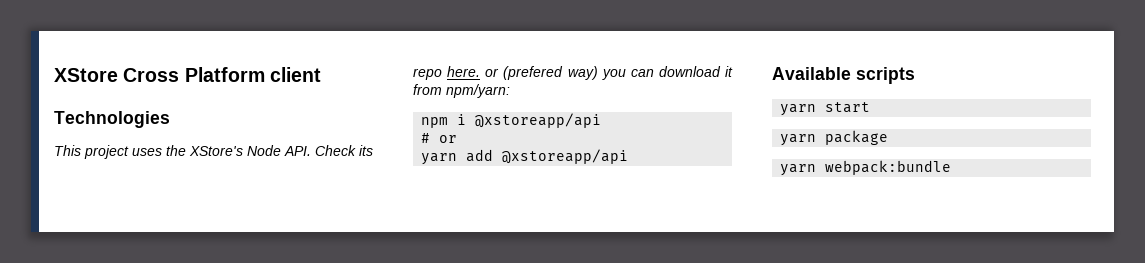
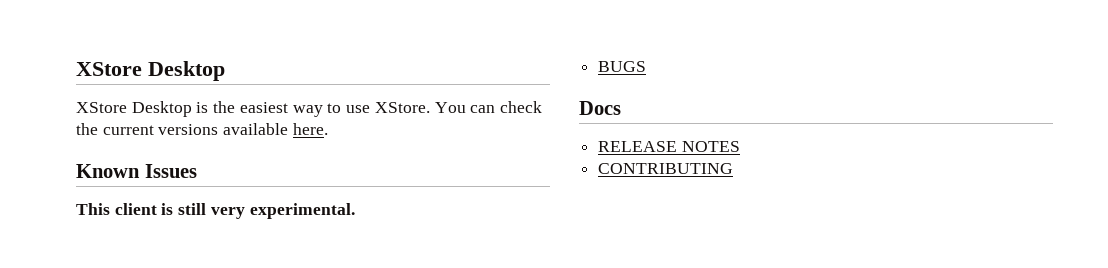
[54,67,321,82] [54,111,170,128] [54,145,373,159] [413,66,733,80] [413,84,510,98] [421,113,602,128] [421,133,458,143] [421,149,629,165] [772,67,915,84] [780,102,871,116] [780,130,889,146] [780,160,952,176] XStore Cross Platform client // Technologies // This project uses the XStore's Node API. Check its repo here. or (prefered way) you can download it from npm/yarn: // npm i @xstoreapp/api // # or // yarn add @xstoreapp/api // Available scripts // yarn start // yarn package // yarn webpack:bundle -> [76,61,225,81] [76,101,542,117] [76,123,328,135] [76,164,197,178] [76,203,355,219] [598,61,647,72] [579,101,621,115] [598,141,740,152] [598,163,734,174] XStore Desktop // XStore Desktop is the easiest way to use XStore. You can check the current versions available here. // Known Issues // This client is still very experimental. // BUGS // Docs // RELEASE NOTES // CONTRIBUTING

